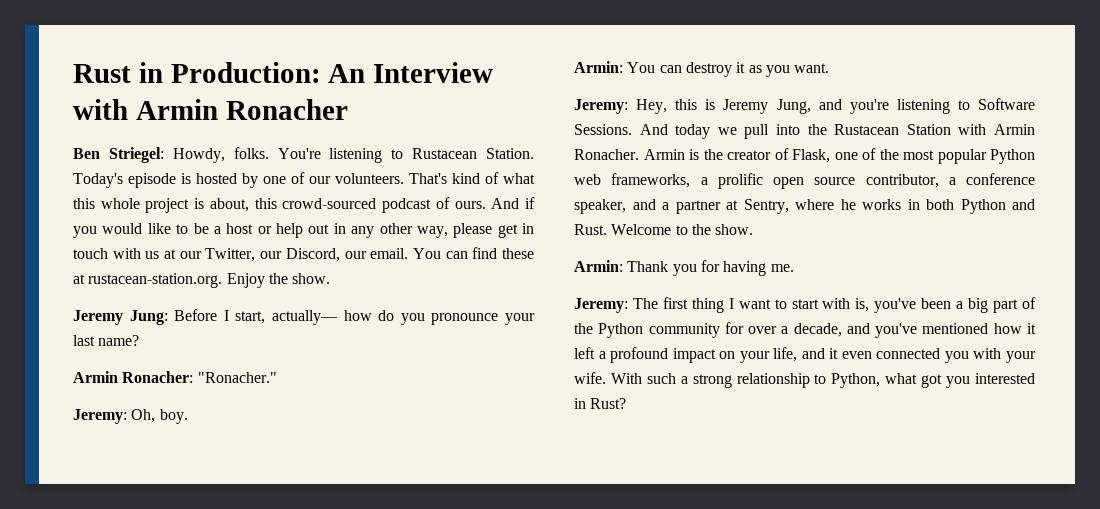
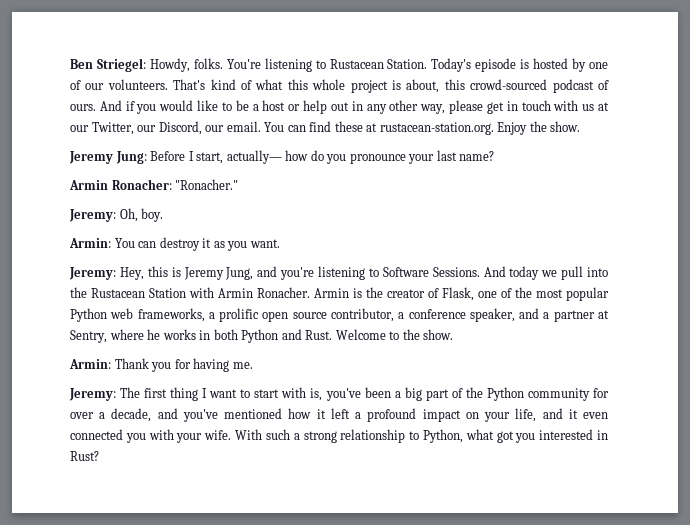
[73,62,494,83] [73,99,348,120] Rust in Production: An Interview with Armin Ronacher // -> (70, 64) none

